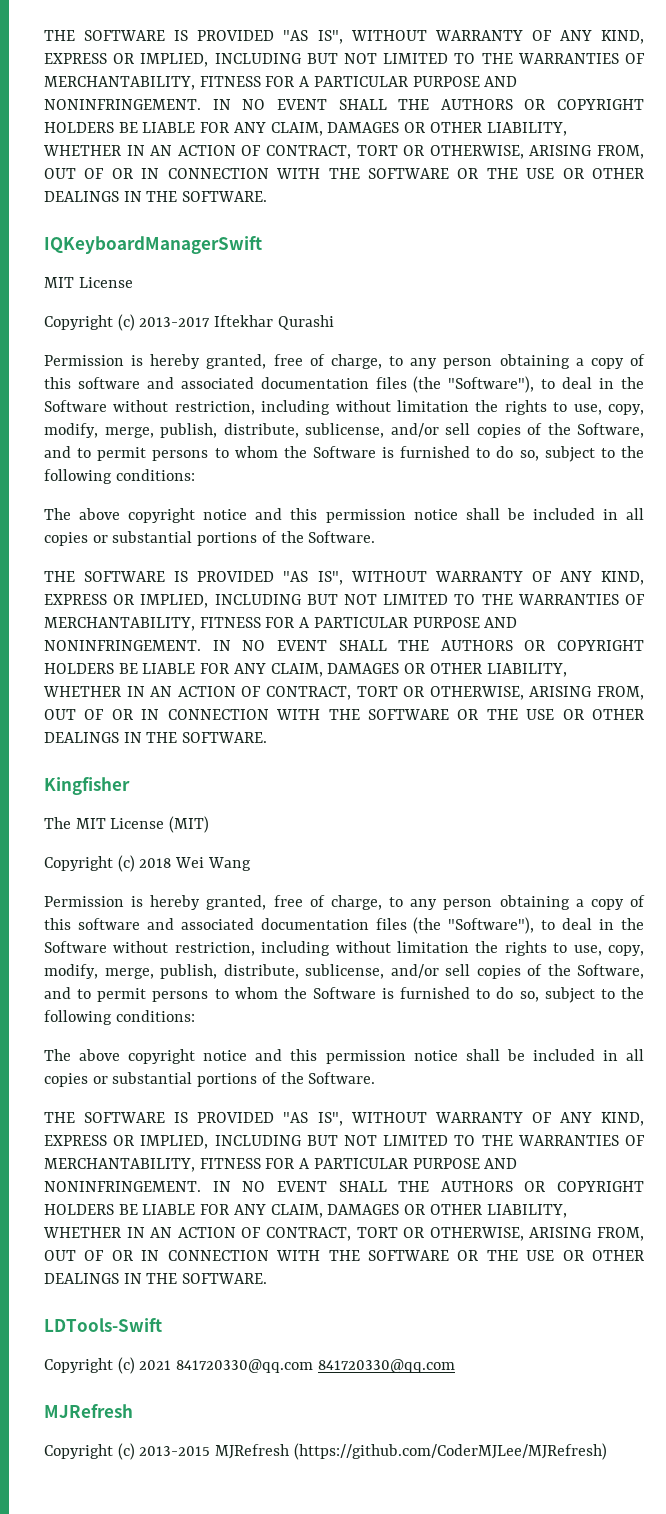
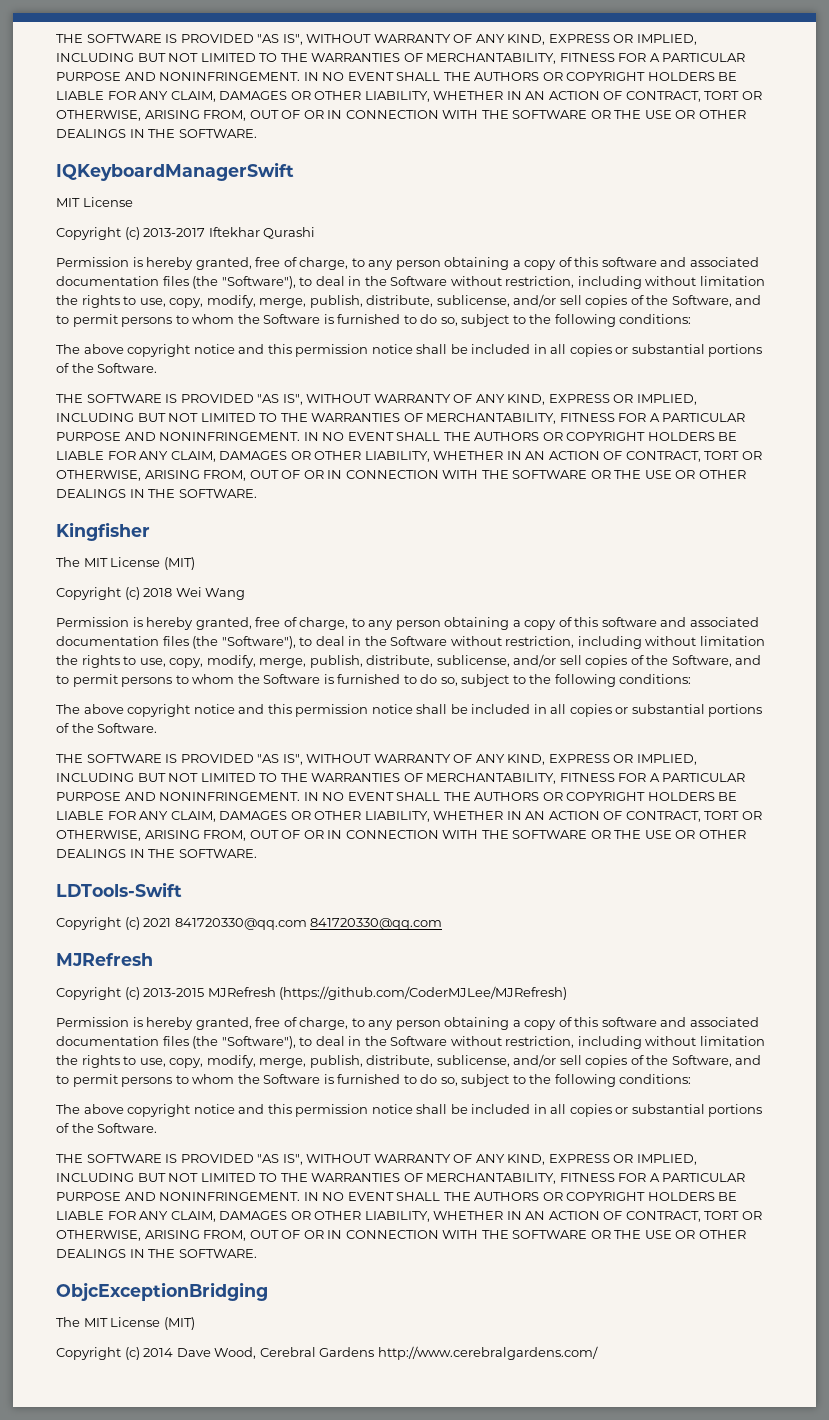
(607, 1451) none -> [56,1017,759,1030] [56,1036,765,1049] [56,1054,762,1068] [56,1074,692,1087] [56,1104,763,1117] [56,1123,158,1133] [56,1154,697,1165] [56,1173,746,1184] [56,1192,738,1201] [56,1211,762,1222] [56,1230,746,1241] [56,1249,257,1258] [56,1282,268,1301] [56,1317,195,1330] [56,1346,598,1360] // Permission is hereby granted, free of charge, to any person obtaining a copy of this software and associated documentation files (the "Software"), to deal in the Software without restriction, including without limitation the rights to use, copy, modify, merge, publish, distribute, sublicense, and/or sell copies of the Software, and to permit persons to whom the Software is furnished to do so, subject to the following conditions: // The above copyright notice and this permission notice shall be included in all copies or substantial portions of the Software. // THE SOFTWARE IS PROVIDED "AS IS", WITHOUT WARRANTY OF ANY KIND, EXPRESS OR IMPLIED, INCLUDING BUT NOT LIMITED TO THE WARRANTIES OF MERCHANTABILITY, FITNESS FOR A PARTICULAR PURPOSE AND NONINFRINGEMENT. IN NO EVENT SHALL THE AUTHORS OR COPYRIGHT HOLDERS BE LIABLE FOR ANY CLAIM, DAMAGES OR OTHER LIABILITY, WHETHER IN AN ACTION OF CONTRACT, TORT OR OTHERWISE, ARISING FROM, OUT OF OR IN CONNECTION WITH THE SOFTWARE OR THE USE OR OTHER DEALINGS IN THE SOFTWARE. // ObjcExceptionBridging // The MIT License (MIT) // Copyright (c) 2014 Dave Wood, Cerebral Gardens http://www.cerebralgardens.com/

